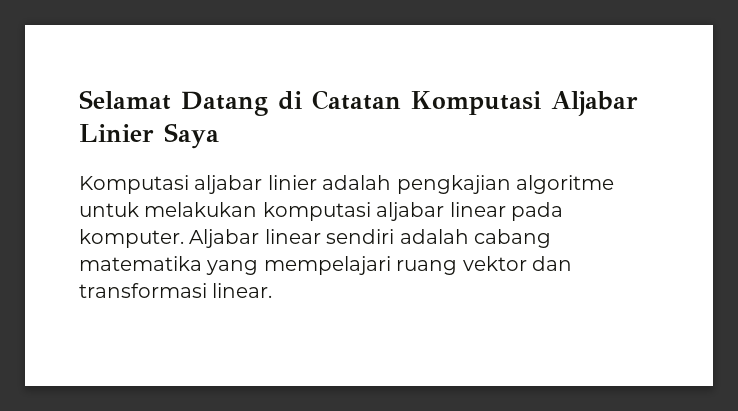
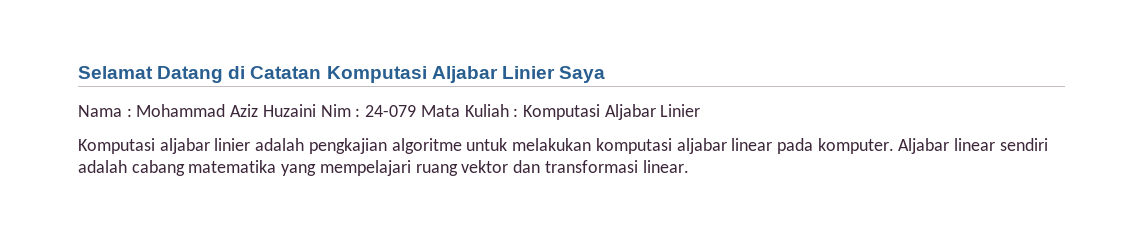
(219, 136) none -> [78,104,701,120] // Nama : Mohammad Aziz Huzaini Nim : 24-079 Mata Kuliah : Komputasi Aljabar Linier

